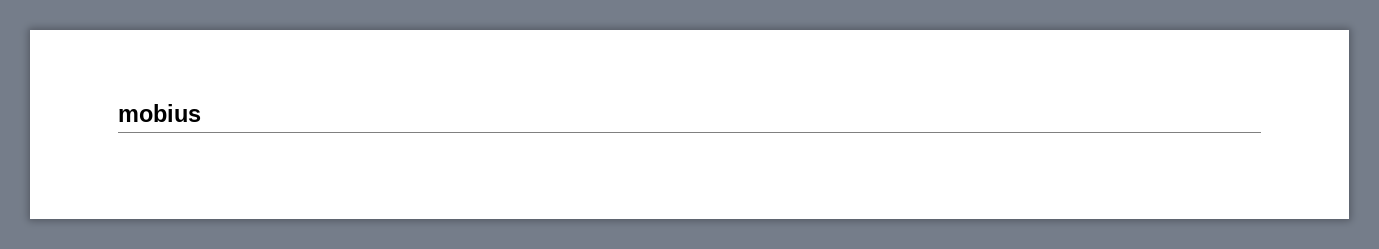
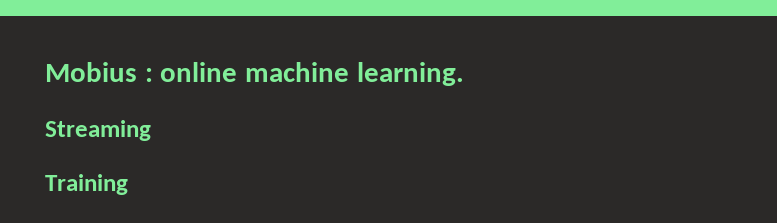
[118,104,201,122] mobius -> [45,62,464,86] [45,120,151,141] [45,174,128,195] Mobius : online machine learning. // Streaming // Training

